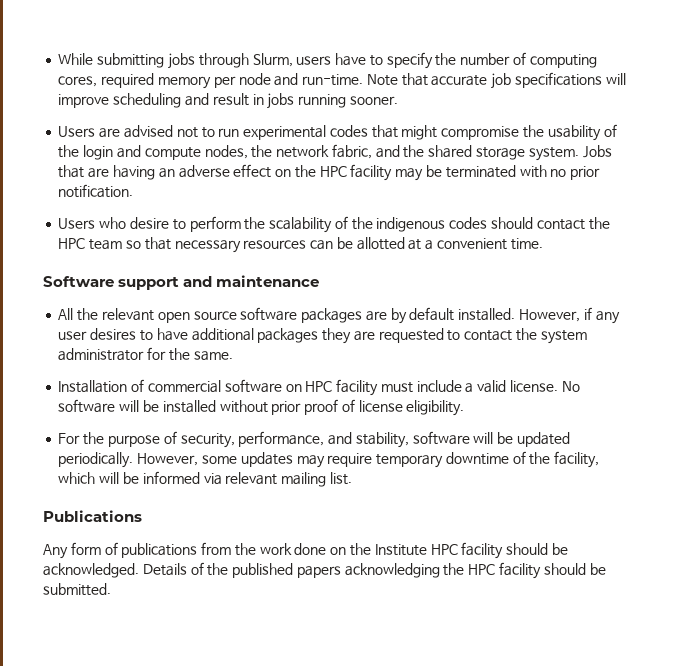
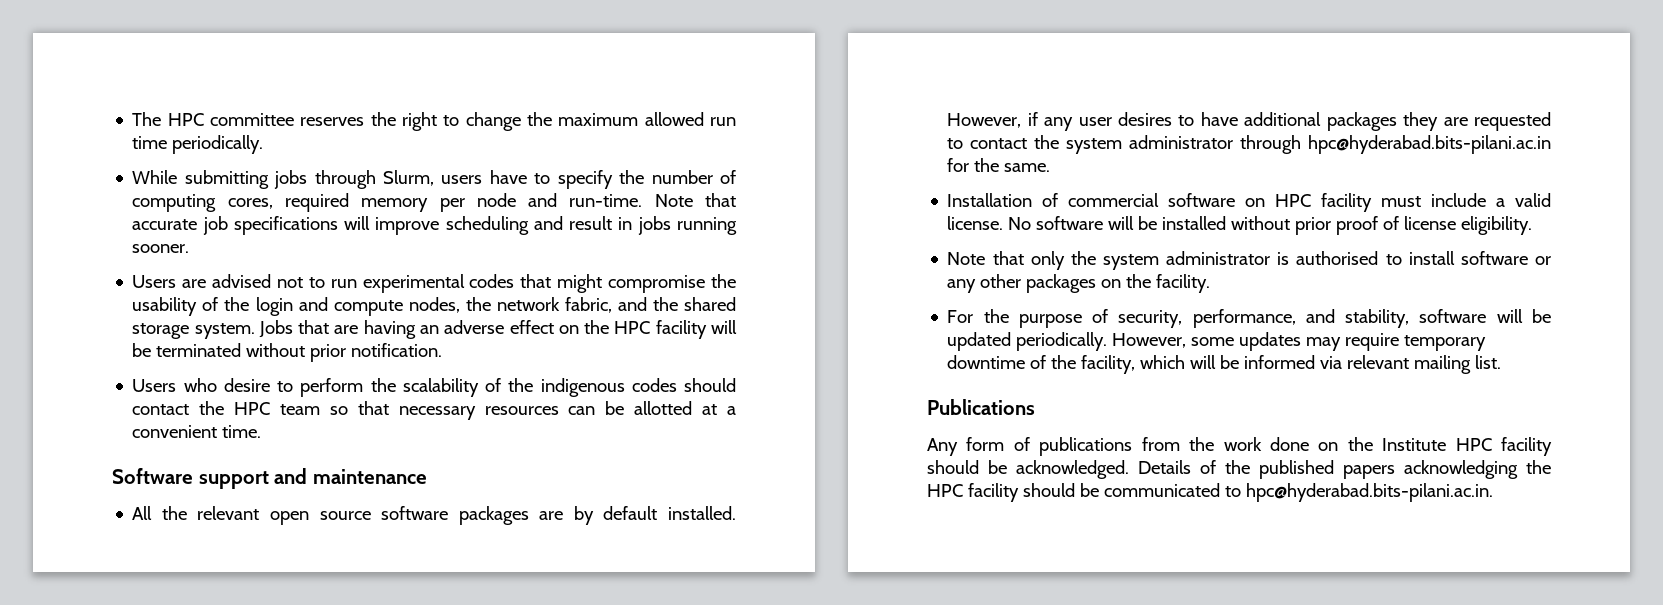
(58, 59) none -> [132,112,736,131] [132,135,264,154] The HPC committee reserves the right to change the maximum allowed run time periodically. //
[395,168,424,181] may -> [711,320,738,334] will
[519,165,567,178] with no -> [246,343,306,357] without
(145, 354) none -> [1240,135,1551,154] through hpc@hyderabad.bits-pilani.ac.in
(465, 408) none -> [947,251,1551,270] [947,274,1211,293] // Note that only the system administrator is authorised to install software or any other packages on the facility.
[43,583,111,596] submitted. -> [1103,483,1493,502] communicated to hpc@hyderabad.bits-pilani.ac.in.

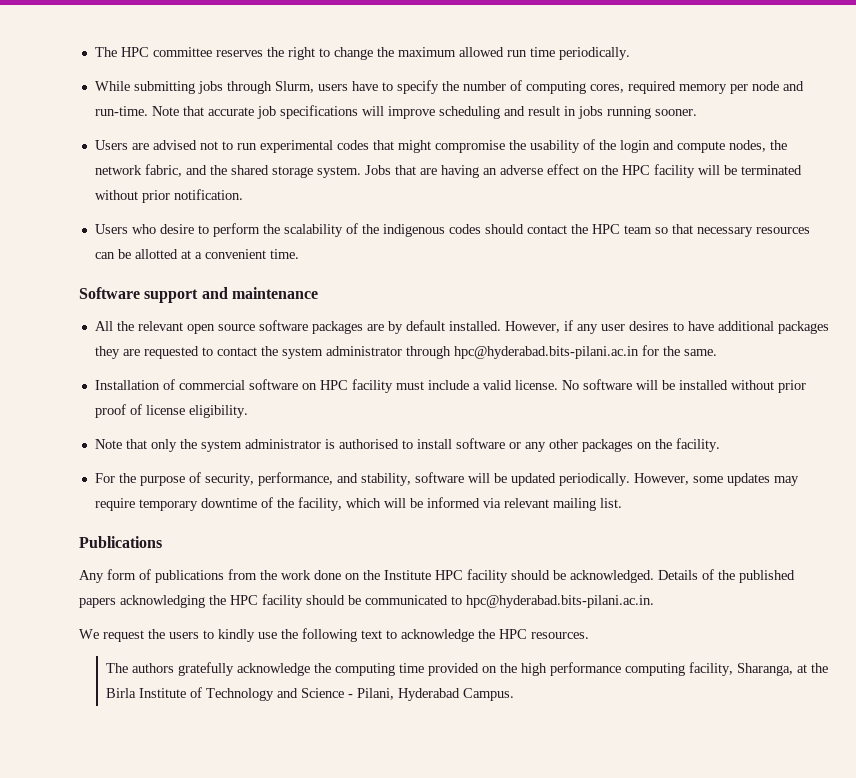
(1493, 492) none -> [79,628,589,642] [105,662,828,676] [105,687,514,701] // We request the users to kindly use the following text to acknowledge the HPC resources. // The authors gratefully acknowledge the computing time provided on the high performance computing facility, Sharanga, at the Birla Institute of Technology and Science - Pilani, Hyderabad Campus.

